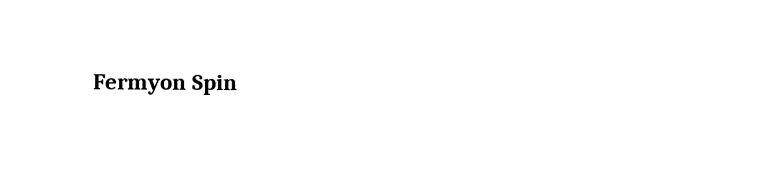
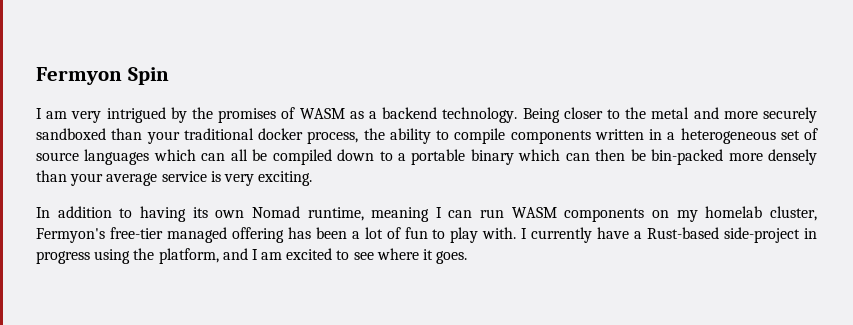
(239, 85) none -> [36,107,818,123] [36,128,818,144] [36,149,818,165] [36,170,313,186] [36,206,817,222] [36,227,818,243] [36,248,468,264] // I am very intrigued by the promises of WASM as a backend technology. Being closer to the metal and more securely sandboxed than your traditional docker process, the ability to compile components written in a heterogeneous set of source languages which can all be compiled down to a portable binary which can then be bin-packed more densely than your average service is very exciting. // In addition to having its own Nomad runtime, meaning I can run WASM components on my homelab cluster, Fermyon's free-tier managed offering has been a lot of fun to play with. I currently have a Rust-based side-project in progress using the platform, and I am excited to see where it goes.

